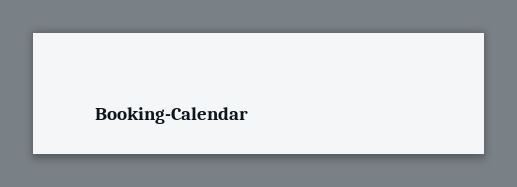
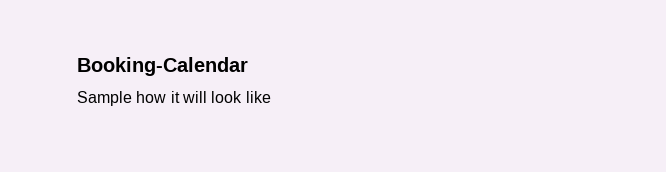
(248, 115) none -> [77,91,271,106] // Sample how it will look like

